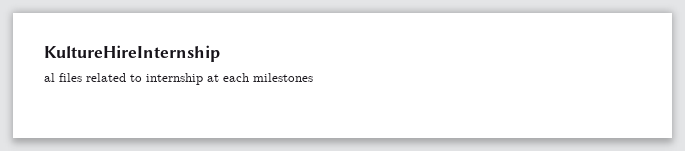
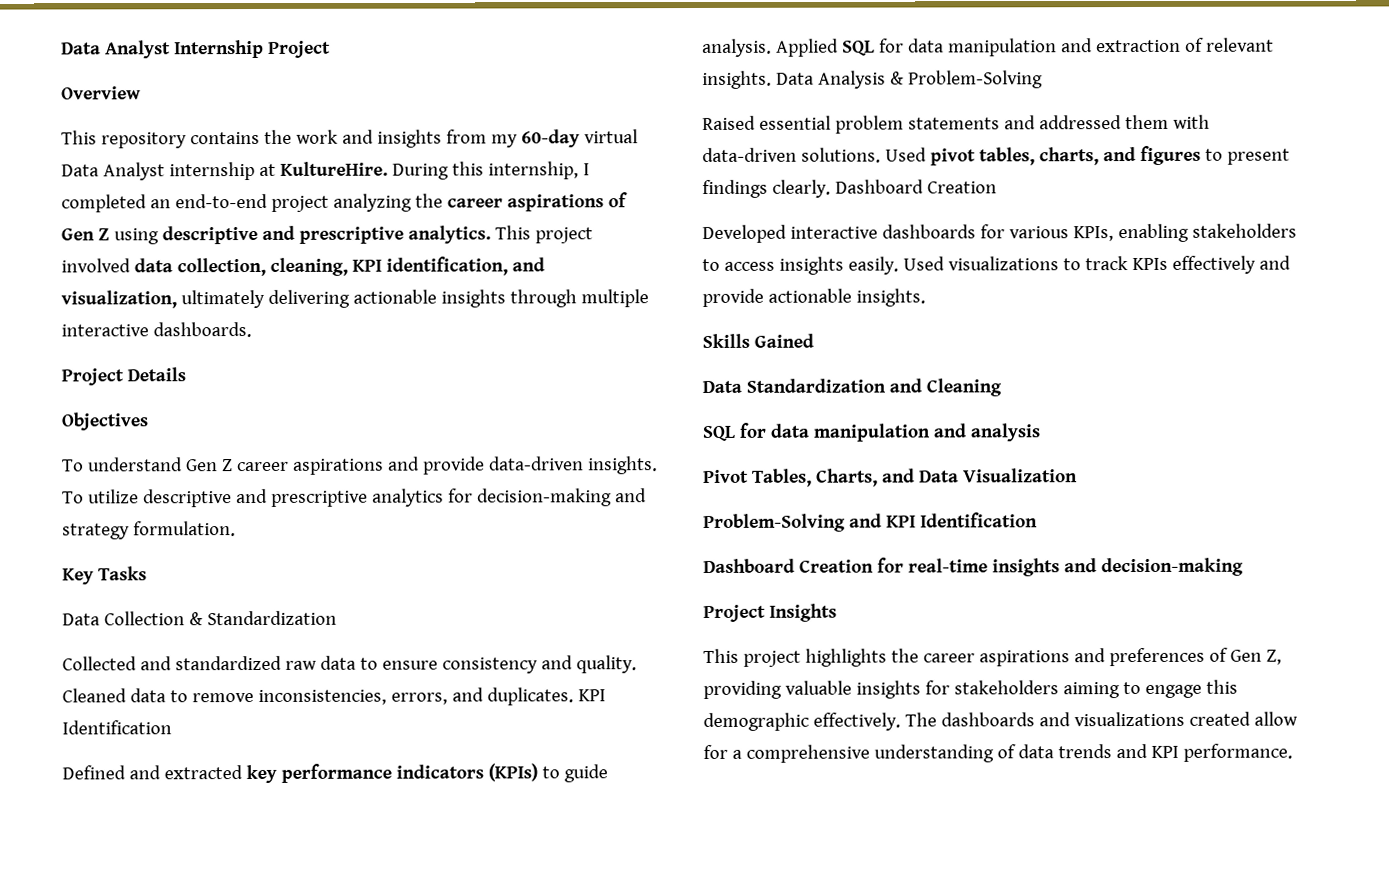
[44,45,220,62] [44,73,313,85] KultureHireInternship // al files related to internship at each milestones -> [61,39,331,59] [61,86,141,100] [61,129,638,149] [61,161,590,181] [61,192,628,213] [61,225,593,245] [61,256,545,277] [61,289,649,309] [61,322,252,338] [61,367,186,386] [61,412,148,431] [62,456,658,475] [62,488,647,508] [62,521,236,540] [62,566,147,585] [62,610,337,626] [62,655,637,674] [62,687,606,706] [62,720,172,735] [62,763,608,784] [702,37,1274,57] [702,70,1043,89] [702,114,1210,134] [702,145,1290,166] [702,179,997,198] [702,223,1297,243] [702,255,1291,275] [702,288,926,307] [702,333,814,348] [702,378,1002,397] [702,422,1041,442] [703,468,1078,487] [703,512,1038,532] [703,557,1244,577] [703,603,837,622] [703,647,1282,667] [703,679,1238,699] [703,711,1298,731] [703,743,1293,763] Data Analyst Internship Project // Overview // This repository contains the work and insights from my 60-day virtual Data Analyst internship at KultureHire. During this internship, I completed an end-to-end project analyzing the career aspirations of Gen Z using descriptive and prescriptive analytics. This project involved data collection, cleaning, KPI identification, and visualization, ultimately delivering actionable insights through multiple interactive dashboards. // Project Details // Objectives // To understand Gen Z career aspirations and provide data-driven insights. To utilize descriptive and prescriptive analytics for decision-making and strategy formulation. // Key Tasks // Data Collection & Standardization // Collected and standardized raw data to ensure consistency and quality. Cleaned data to remove inconsistencies, errors, and duplicates. KPI Identification // Defined and extracted key performance indicators (KPIs) to guide analysis. Applied SQL for data manipulation and extraction of relevant insights. Data Analysis & Problem-Solving // Raised essential problem statements and addressed them with data-driven solutions. Used pivot tables, charts, and figures to present findings clearly. Dashboard Creation // Developed interactive dashboards for various KPIs, enabling stakeholders to access insights easily. Used visualizations to track KPIs effectively and provide actionable insights. // Skills Gained // Data Standardization and Cleaning // SQL for data manipulation and analysis // Pivot Tables, Charts, and Data Visualization // Problem-Solving and KPI Identification // Dashboard Creation for real-time insights and decision-making // Project Insights // This project highlights the career aspirations and preferences of Gen Z, providing valuable insights for stakeholders aiming to engage this demographic effectively. The dashboards and visualizations created allow for a comprehensive understanding of data trends and KPI performance.

